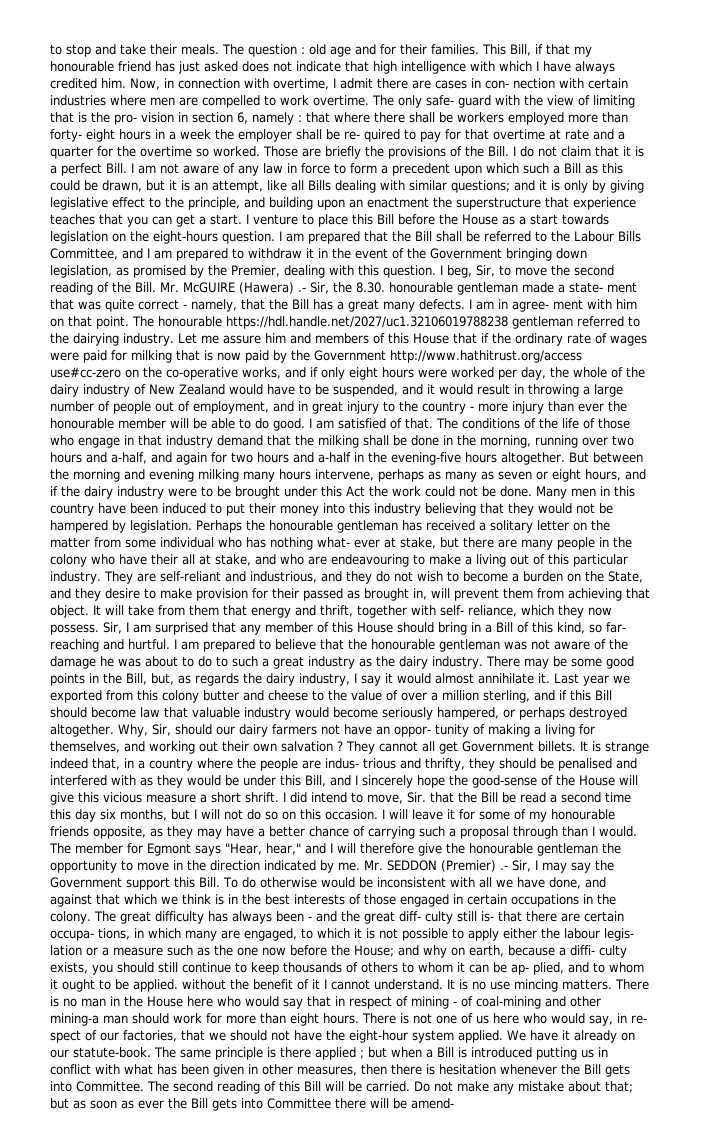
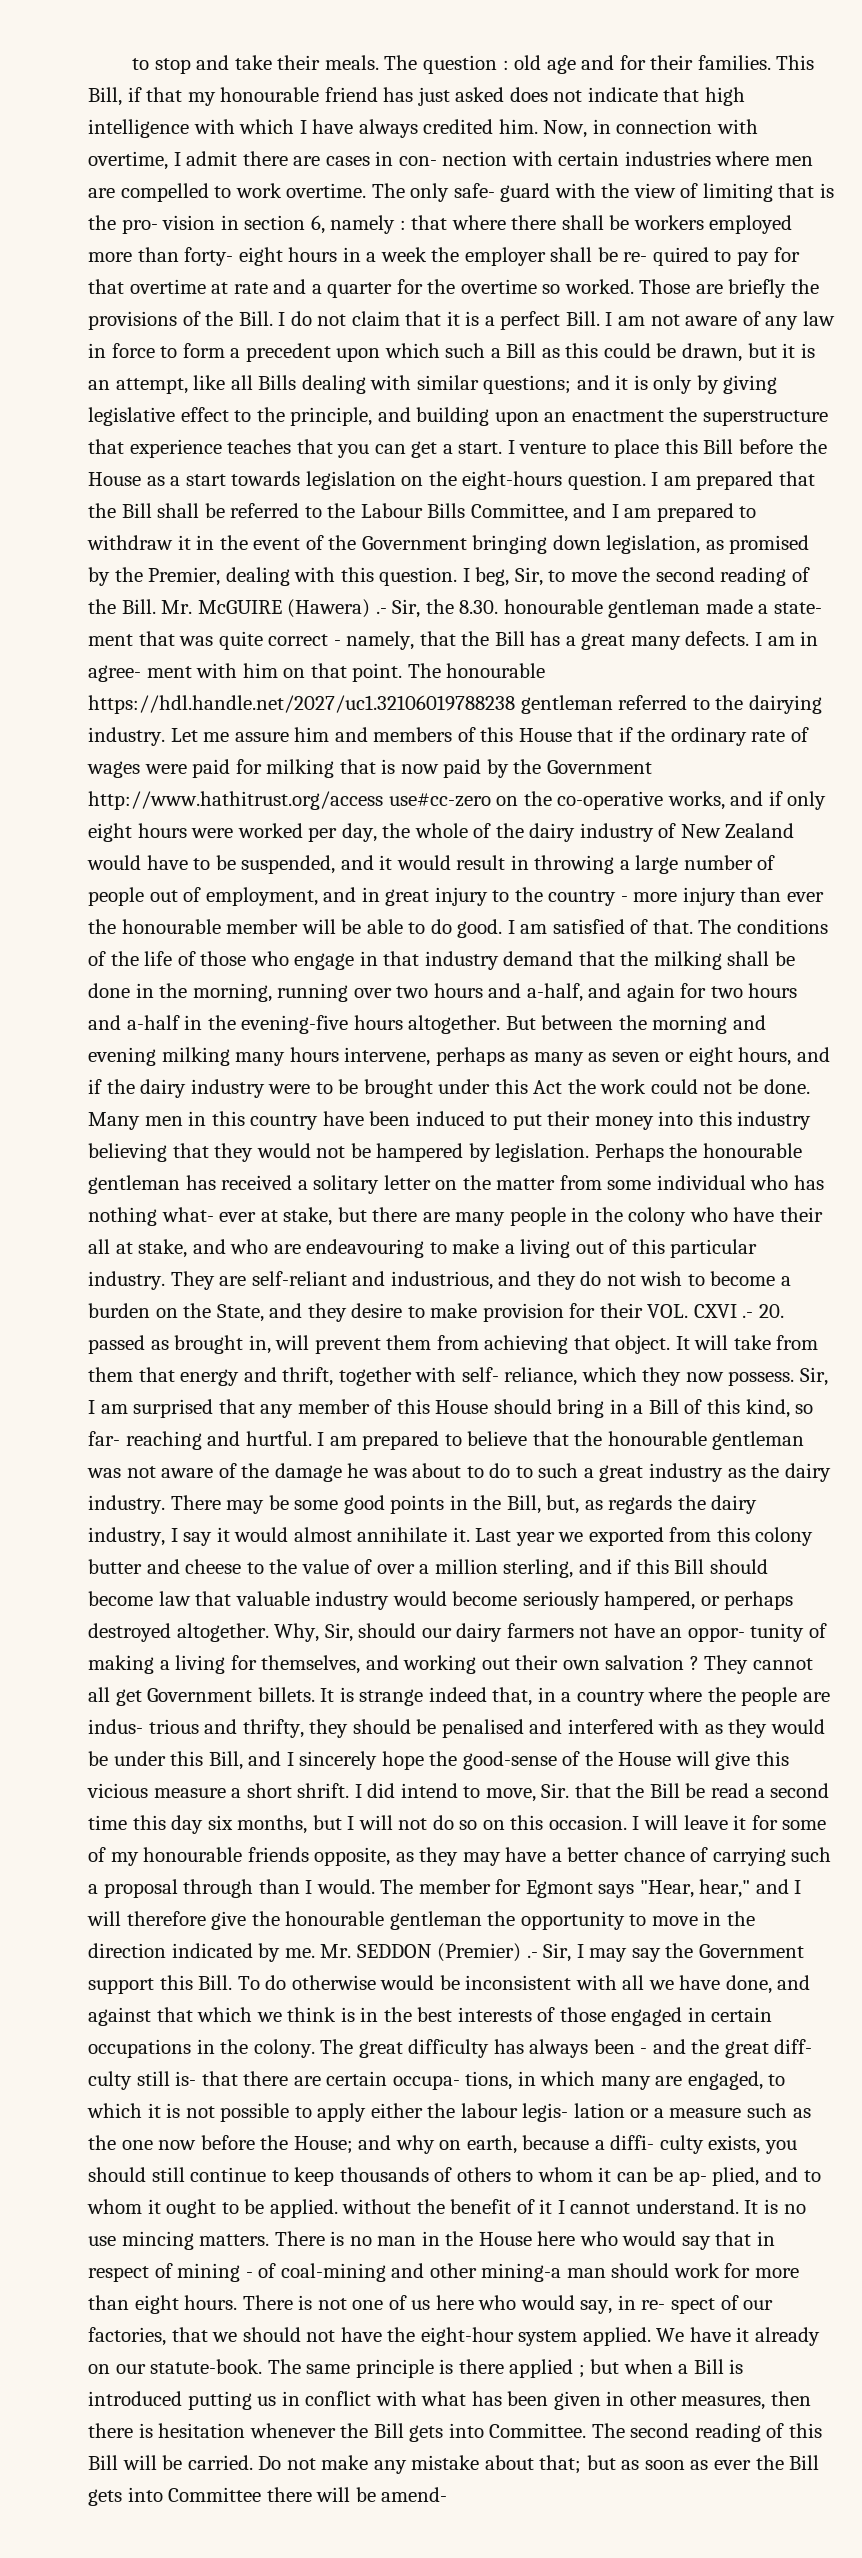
(299, 593) none -> [647,1304,785,1318] VOL. CXVI .- 20.

